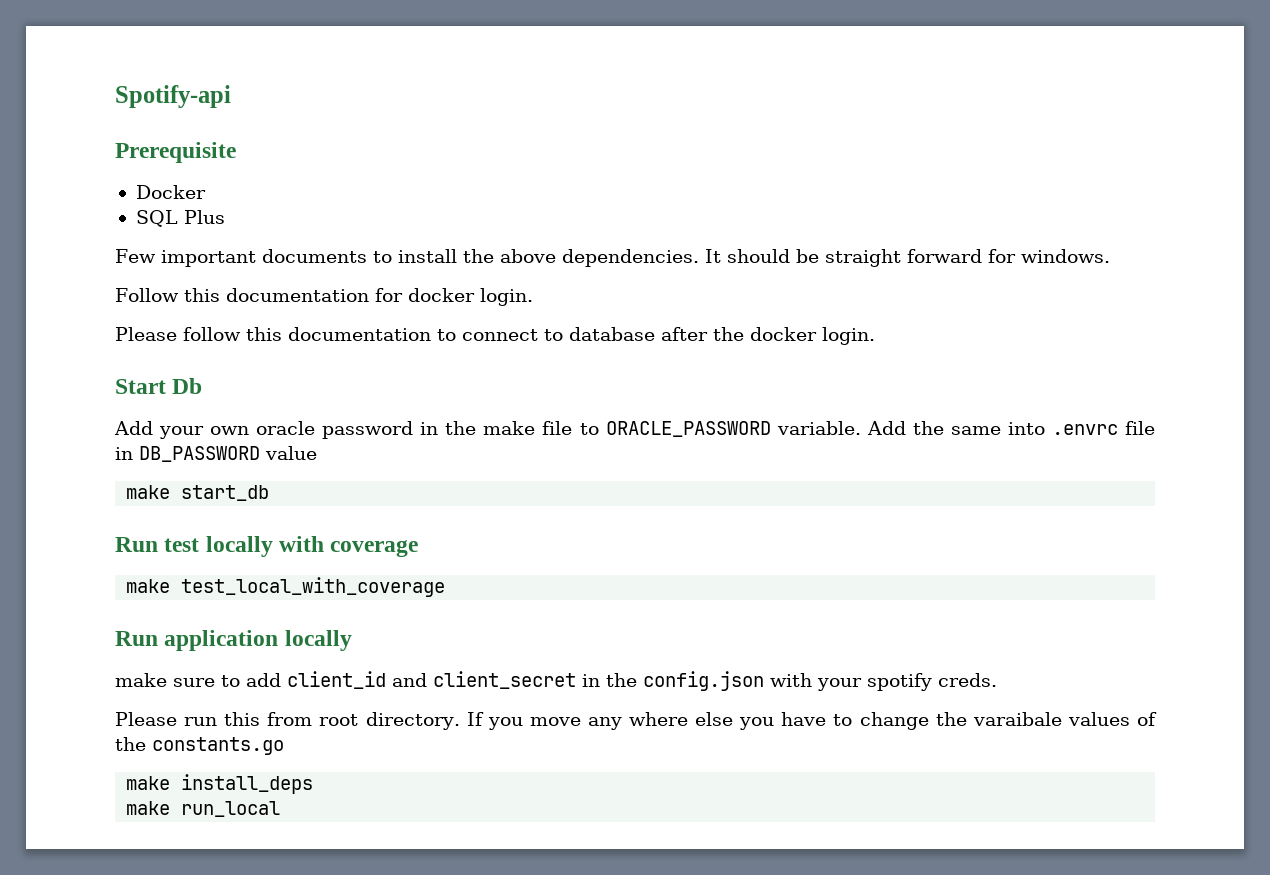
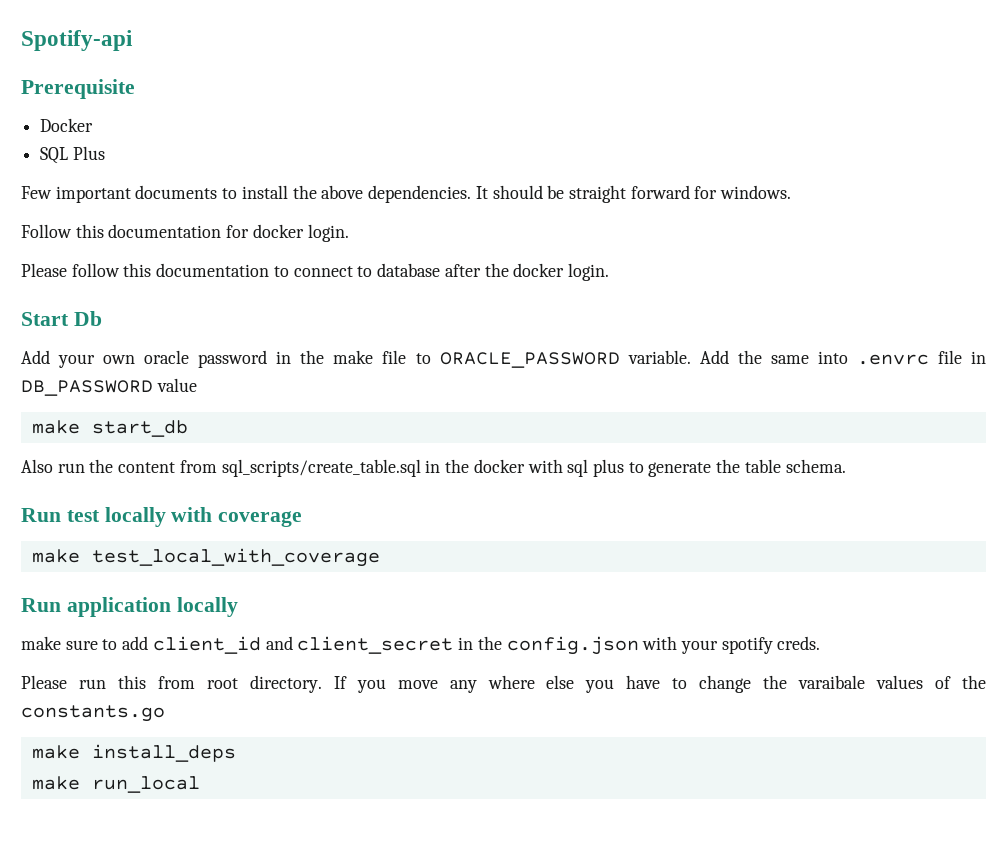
(270, 493) none -> [21,459,846,477] // Also run the content from sql_scripts/create_table.sql in the docker with sql plus to generate the table schema.

